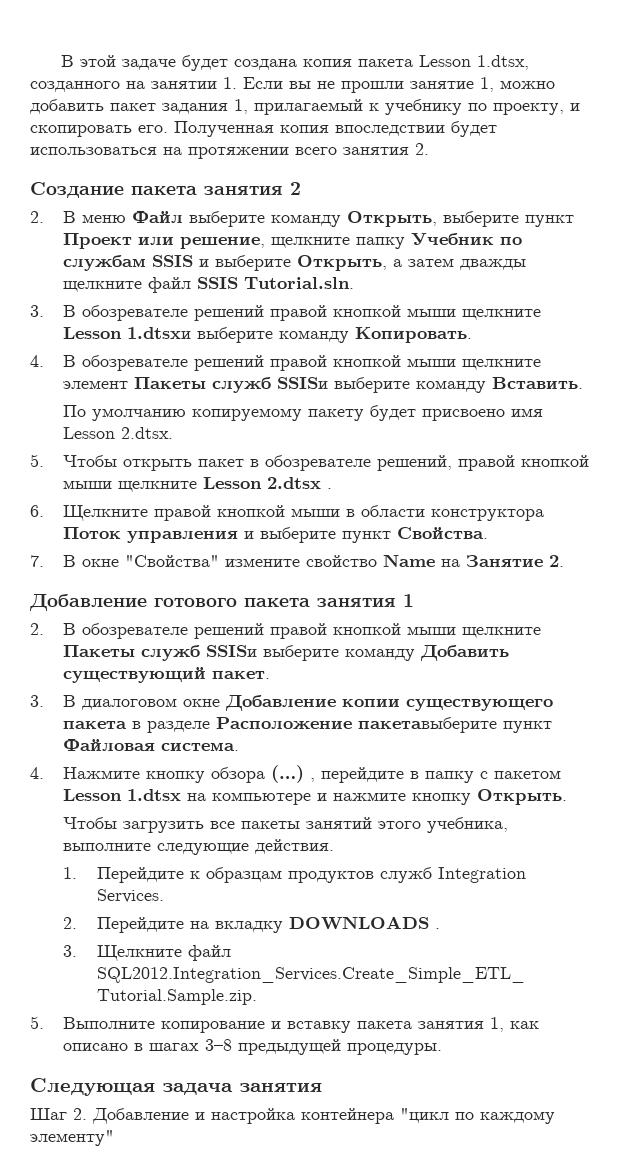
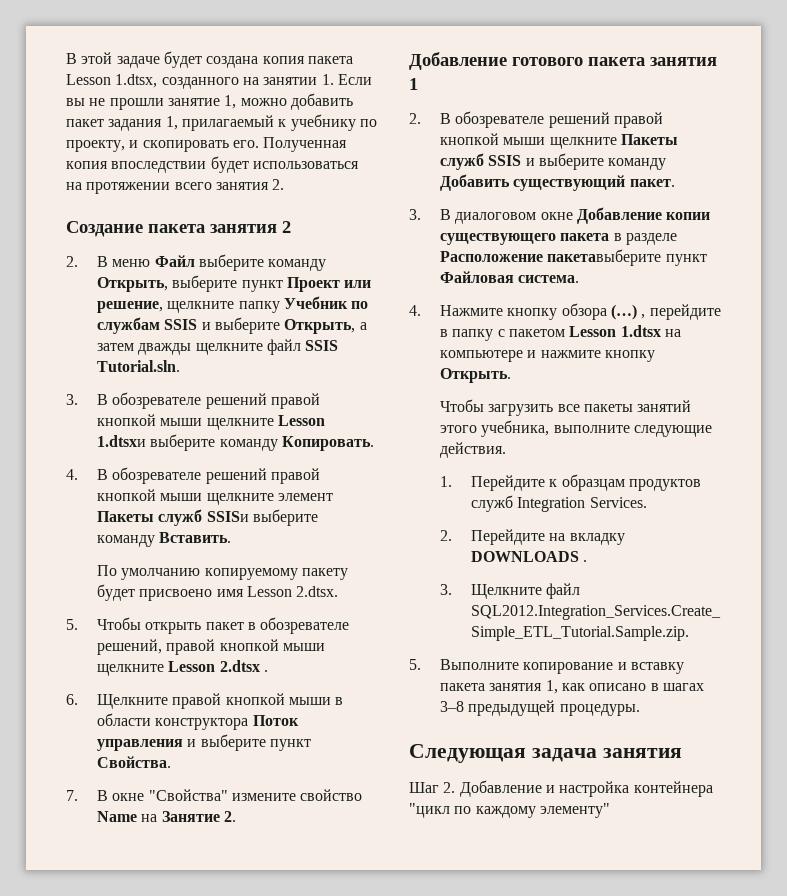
[206,645,258,657] SSISи -> [488,155,535,166] SSIS и

